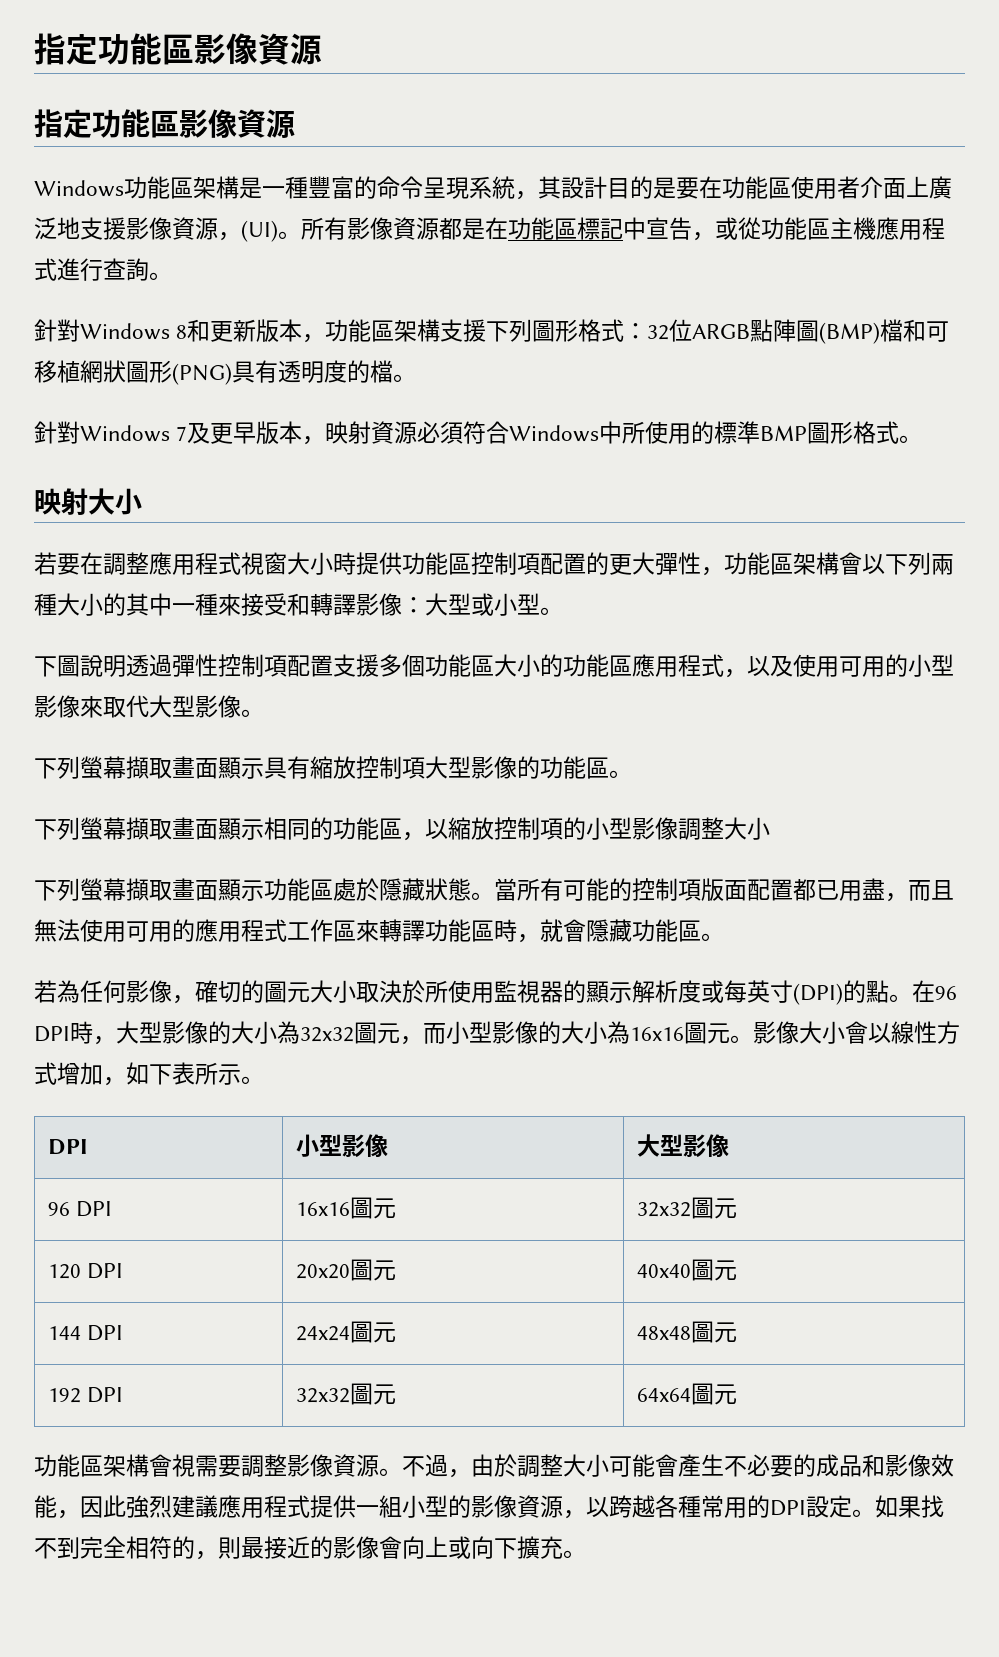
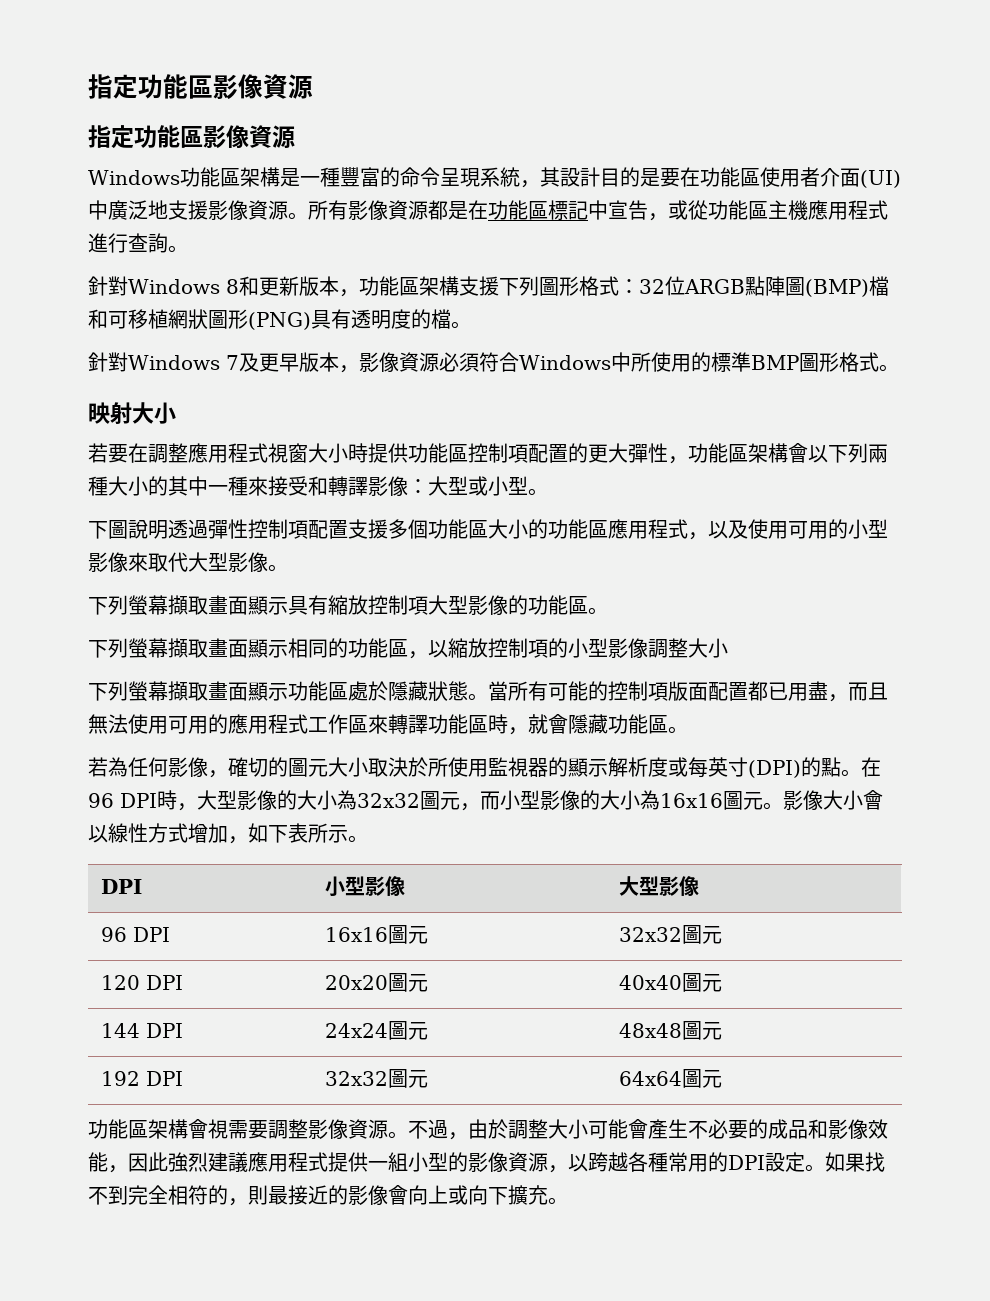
[906,176,929,197] 上 -> [860,170,901,188] [88,200,108,220] (UI)中
[218,220,278,242] ，(UI) -> (288, 210) none
[325,421,372,444] 映射 -> [359,352,399,372] 影像

